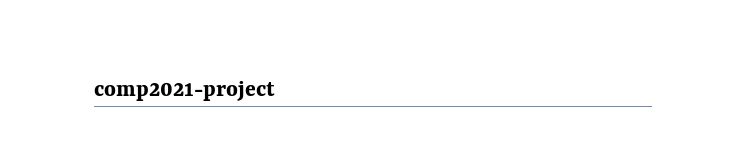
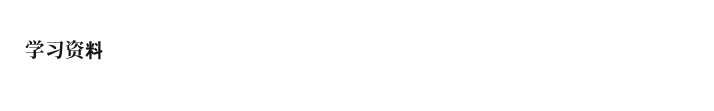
[94,81,275,101] comp2021-project -> [25,40,103,61] 学习资料

